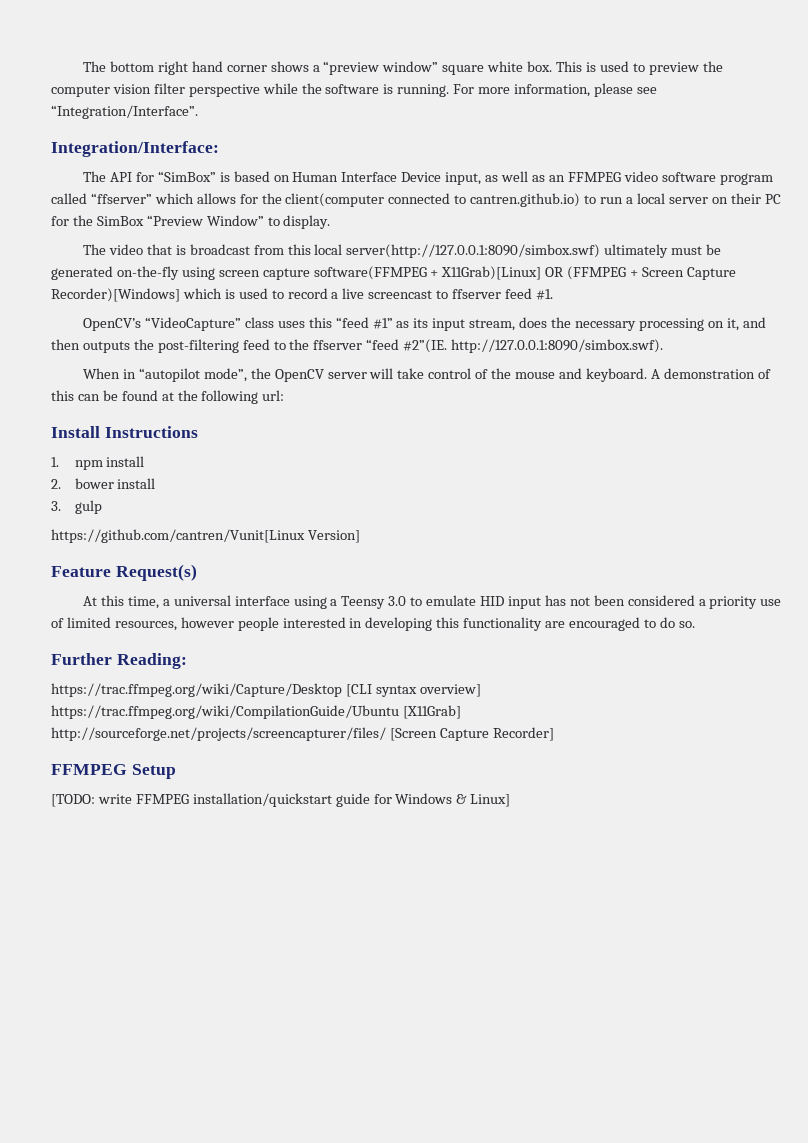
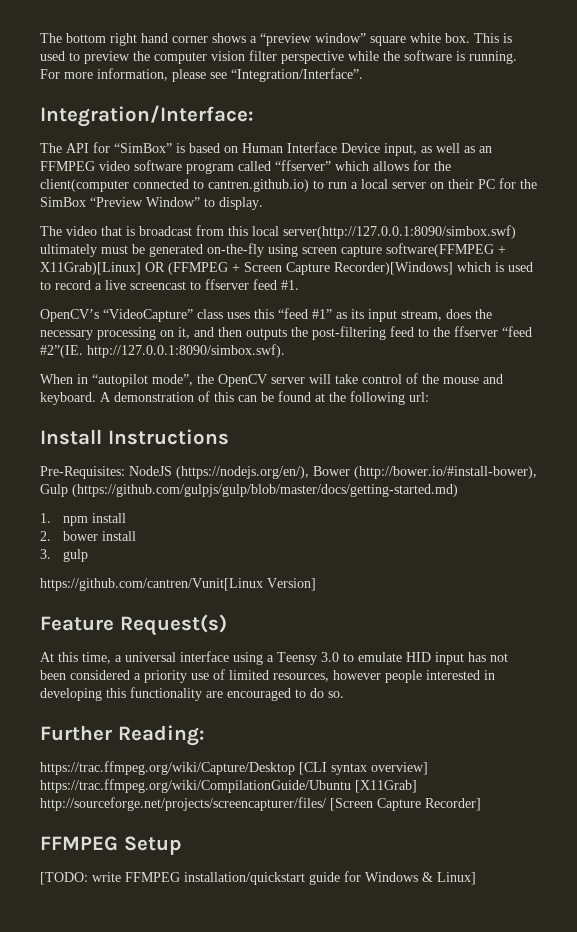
(198, 432) none -> [40,466,537,479] [40,484,458,497] // Pre-Requisites: NodeJS (https://nodejs.org/en/), Bower (http://bower.io/#install-bower), Gulp (https://github.com/gulpjs/gulp/blob/master/docs/getting-started.md)

